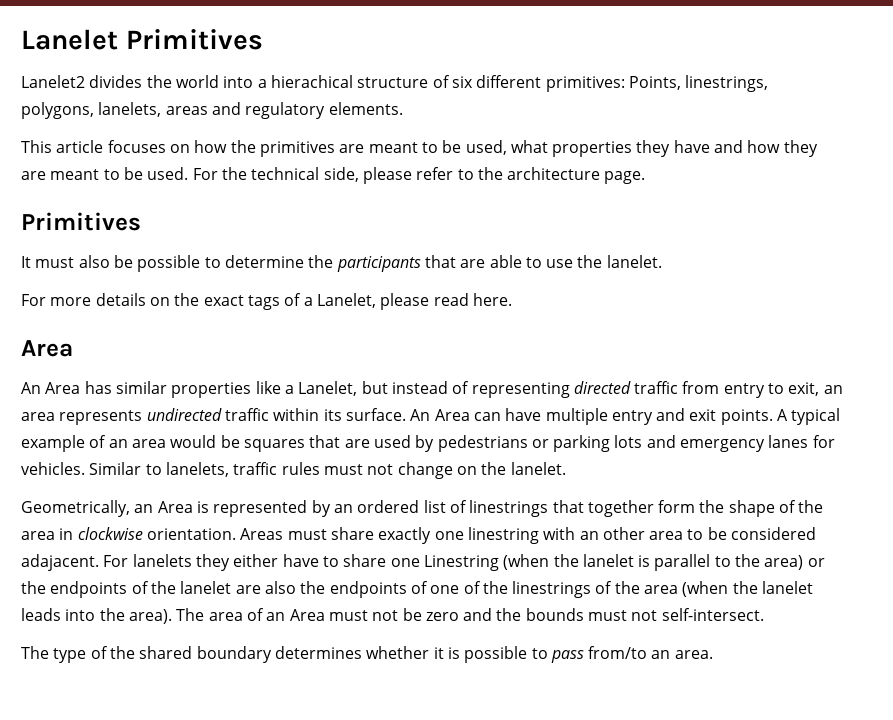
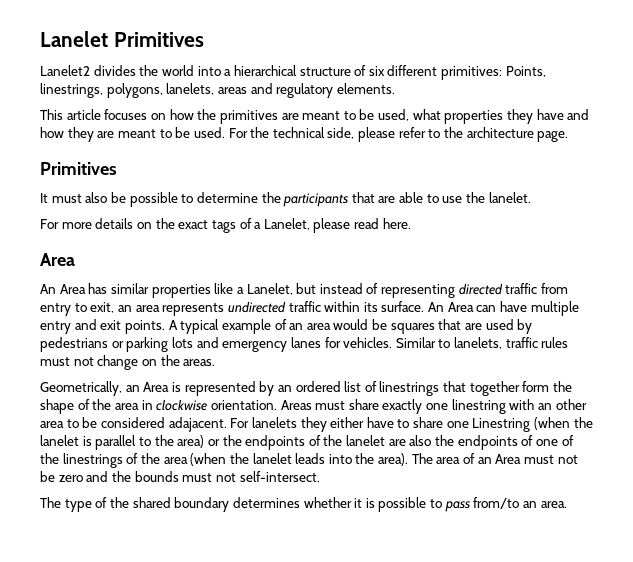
[270,75,353,88] hierachical -> [233,65,297,76] hierarchical
[510,462,566,475] lanelet. -> [183,359,216,366] areas.

